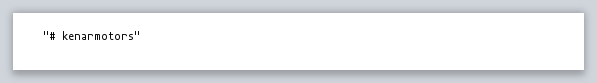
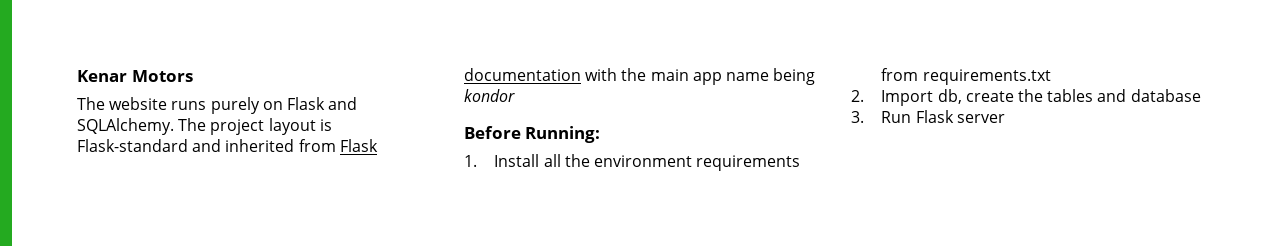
[43,31,140,40] "# kenarmotors" -> [77,70,193,82] [77,97,358,114] [77,118,332,135] [77,139,378,152] [464,68,816,85] [464,89,515,102] [464,126,601,143] [464,154,801,171] [881,68,1051,85] [851,89,1201,106] [851,110,1005,123] Kenar Motors // The website runs purely on Flask and SQLAlchemy. The project layout is Flask-standard and inherited from Flask documentation with the main app name being kondor // Before Running: // 1. Install all the environment requirements from requirements.txt // 2. Import db, create the tables and database // 3. Run Flask server

